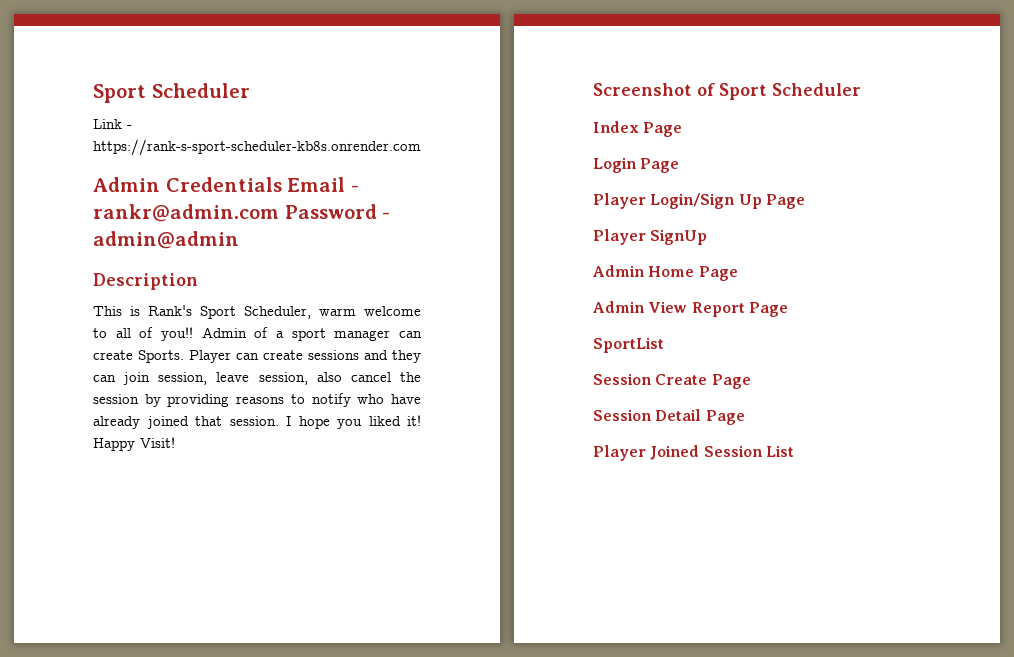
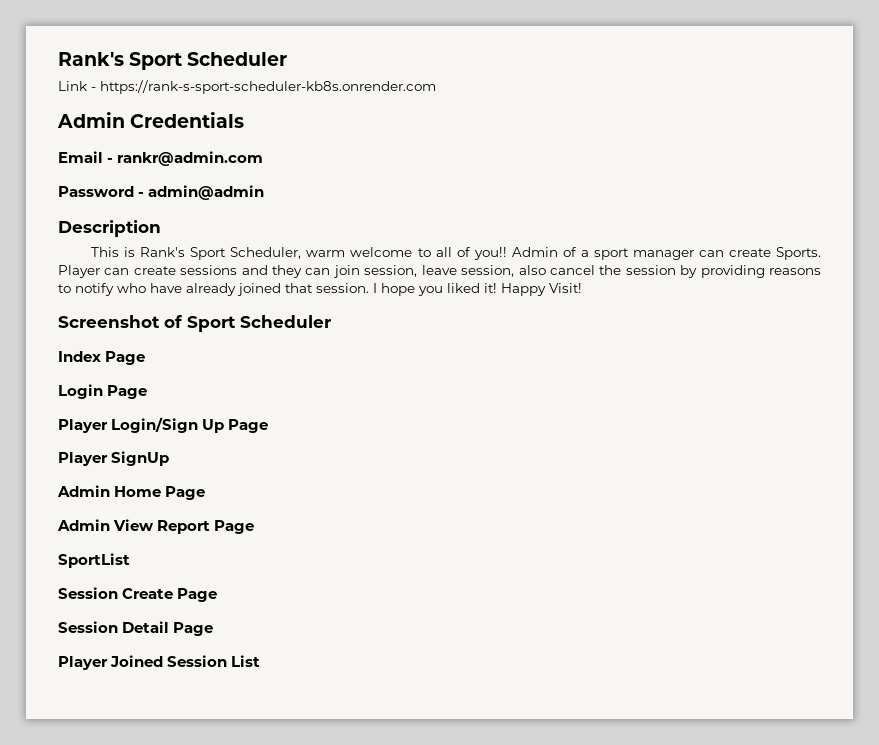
(93, 93) none -> [58,52,124,66] Rank's
(282, 184) none -> (245, 120) //
(279, 213) none -> (264, 158) //

